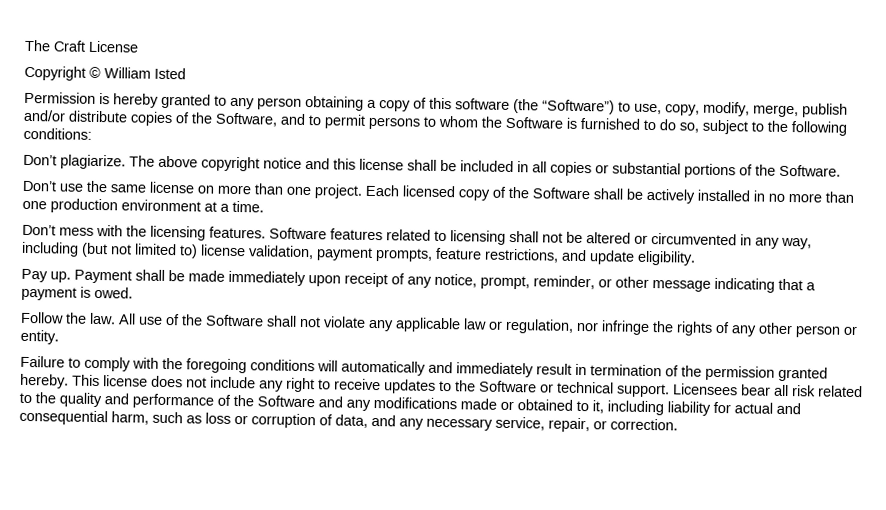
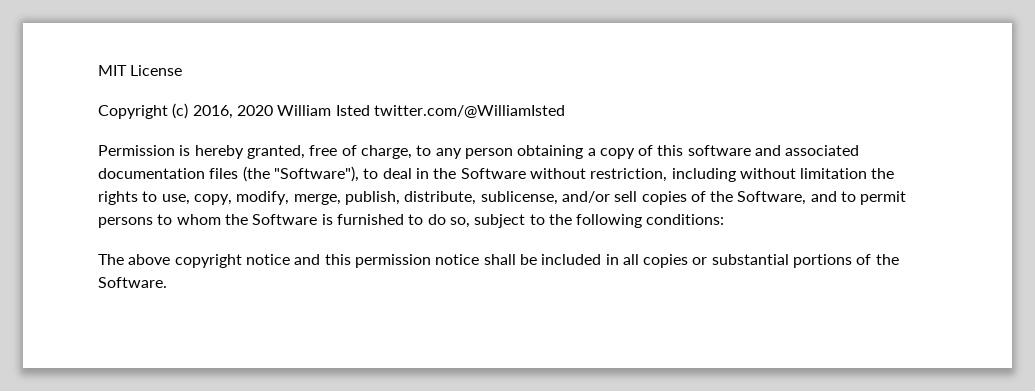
[24,39,86,52] The Craft -> [98,65,127,76] MIT
[89,66,101,79] © -> [172,103,273,119] (c) 2016, 2020
(186, 73) none -> [373,105,565,118] twitter.com/@WilliamIsted
[161,93,211,109] granted -> [246,145,412,159] granted, free of charge,
[513,99,615,115] (the “Software”) -> [755,145,860,156] [98,166,895,182] [98,191,138,205] and associated documentation files (the "Software"), to deal in the Software without restriction, including without limitation the rights
[802,103,848,118] [23,109,128,123] publish and/or distribute -> [344,191,638,205] publish, distribute, sublicense, and/or sell
[23,154,126,170] Don’t plagiarize. -> (725, 219) none
[359,158,404,171] license -> [354,254,480,268] permission notice
[22,180,854,204] [22,198,264,214] [22,224,812,250] [21,241,696,266] [21,268,816,293] [21,286,133,301] [20,311,858,338] [20,329,59,345] [20,355,828,382] [20,373,863,398] [19,392,801,416] [19,409,678,433] // Don’t use the same license on more than one project. Each licensed copy of the Software shall be actively installed in no more than one production environment at a time. // Don’t mess with the licensing features. Software features related to licensing shall not be altered or circumvented in any way, including (but not limited to) license validation, payment prompts, feature restrictions, and update eligibility. // Pay up. Payment shall be made immediately upon receipt of any notice, prompt, reminder, or other message indicating that a payment is owed. // Follow the law. All use of the Software shall not violate any applicable law or regulation, nor infringe the rights of any other person or entity. // Failure to comply with the foregoing conditions will automatically and immediately result in termination of the permission granted hereby. This license does not include any right to receive updates to the Software or technical support. Licensees bear all risk related to the quality and performance of the Software and any modifications made or obtained to it, including liability for actual and consequential harm, such as loss or corruption of data, and any necessary service, repair, or correction. -> (167, 282) none

